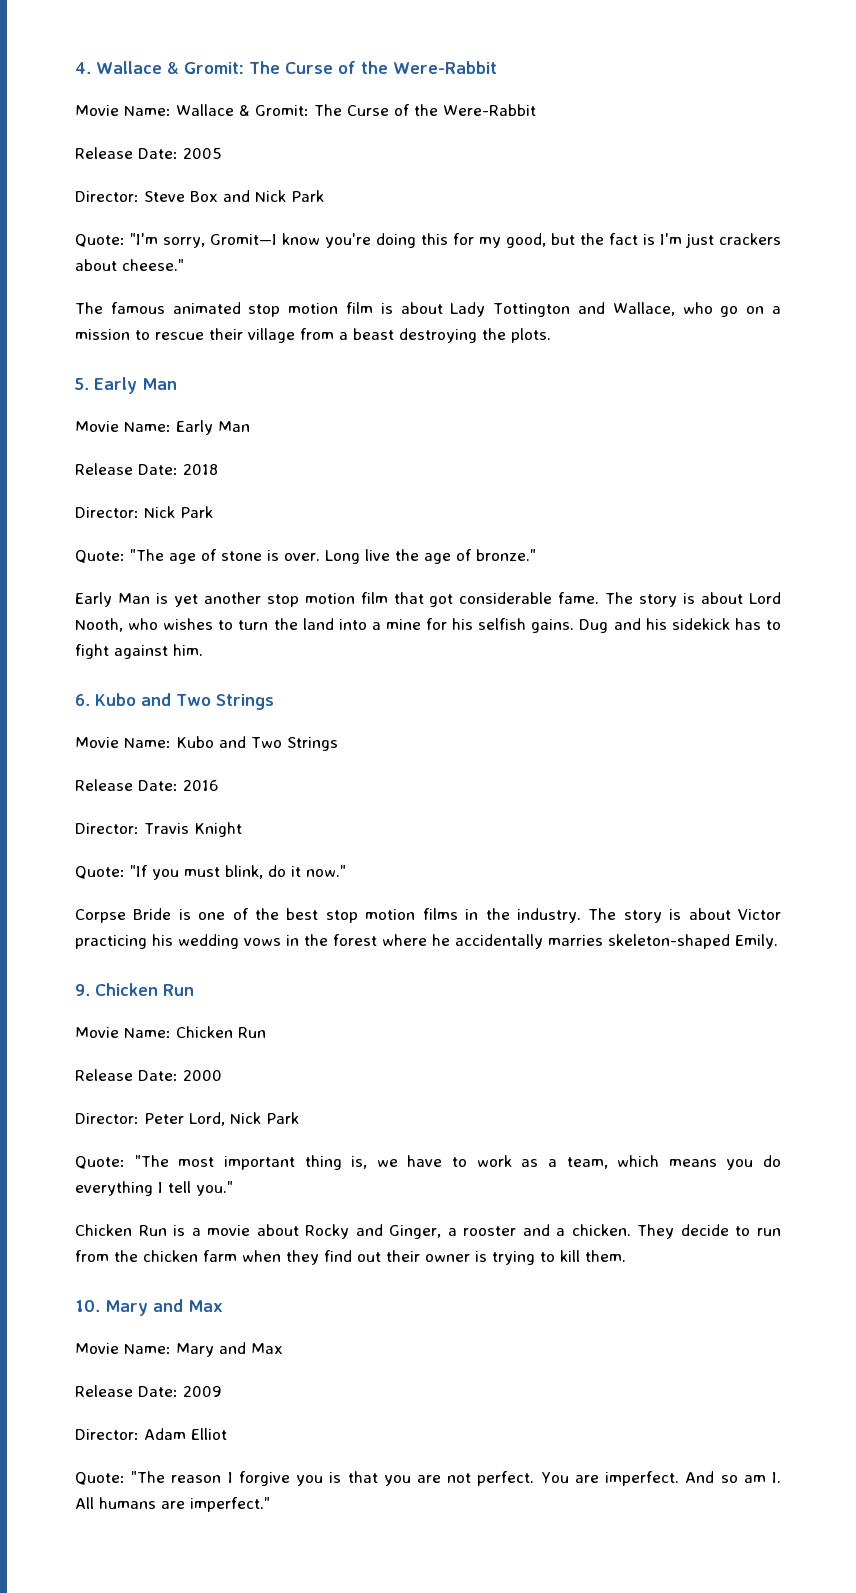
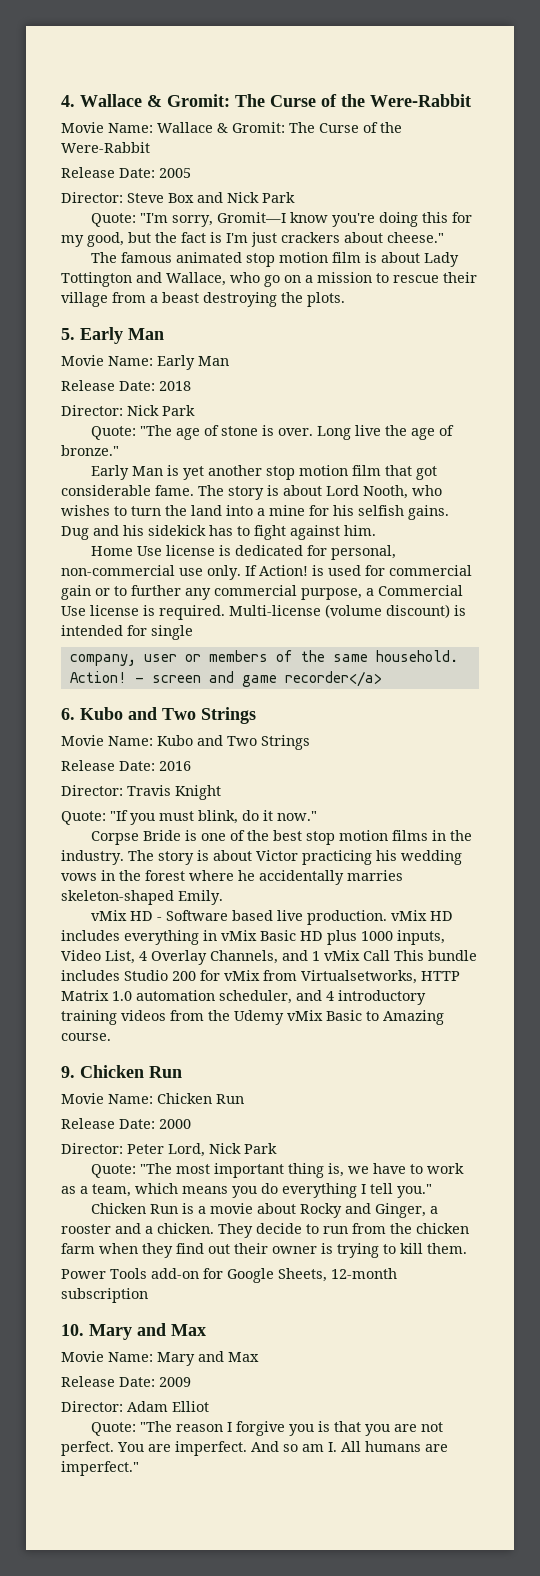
(203, 650) none -> [90,545,396,560] [61,565,472,580] [61,585,463,600] [61,604,466,620] [61,625,193,640] [69,650,458,666] [69,671,382,687] // Home Use license is dedicated for personal, non-commercial use only. If Action! is used for commercial gain or to further any commercial purpose, a Commercial Use license is required. Multi-license (volume discount) is intended for single // company, user or members of the same household. Action! - screen and game recorder</a>
(778, 941) none -> [90,910,453,925] [61,930,445,945] [61,950,477,965] [61,970,460,984] [61,990,426,1005] [61,1010,444,1025] [61,1033,111,1041] // vMix HD - Software based live production. vMix HD includes everything in vMix Basic HD plus 1000 inputs, Video List, 4 Overlay Channels, and 1 vMix Call This bundle includes Studio 200 for vMix from Virtualsetworks, HTTP Matrix 1.0 automation scheduler, and 4 introductory training videos from the Udemy vMix Basic to Amazing course.
(626, 1256) none -> [61,1268,397,1283] [61,1288,148,1303] // Power Tools add-on for Google Sheets, 12-month subscription

